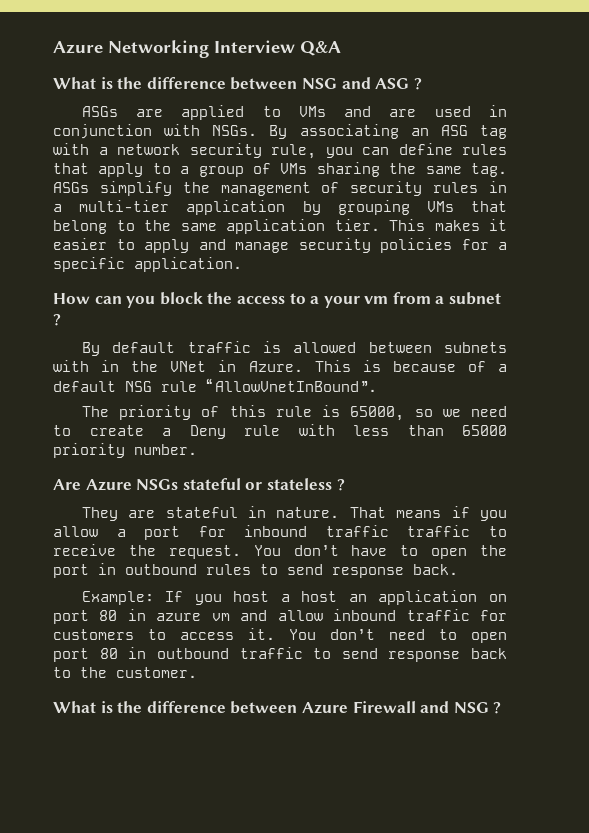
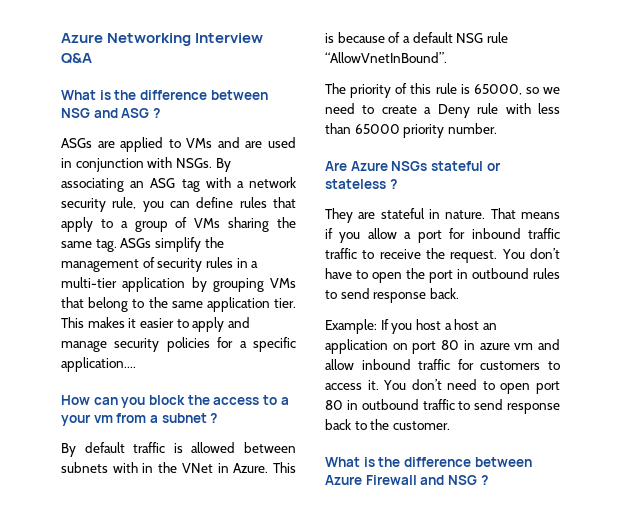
[134,257,242,272] application. -> [61,357,136,372] application....

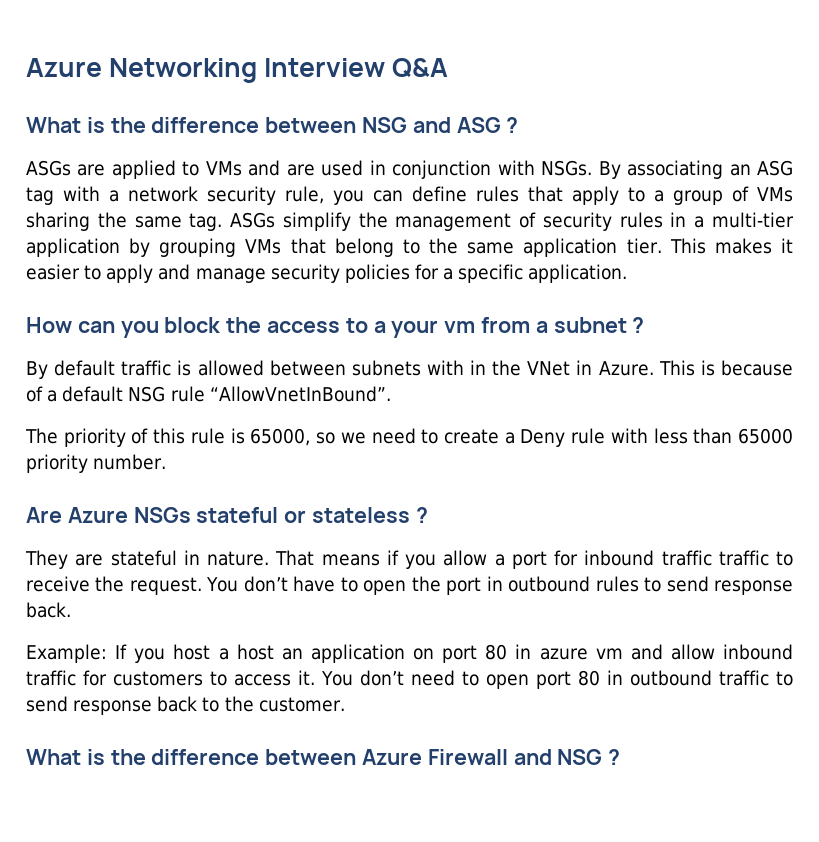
[61,357,136,372] application.... -> [528,264,628,283] application.

